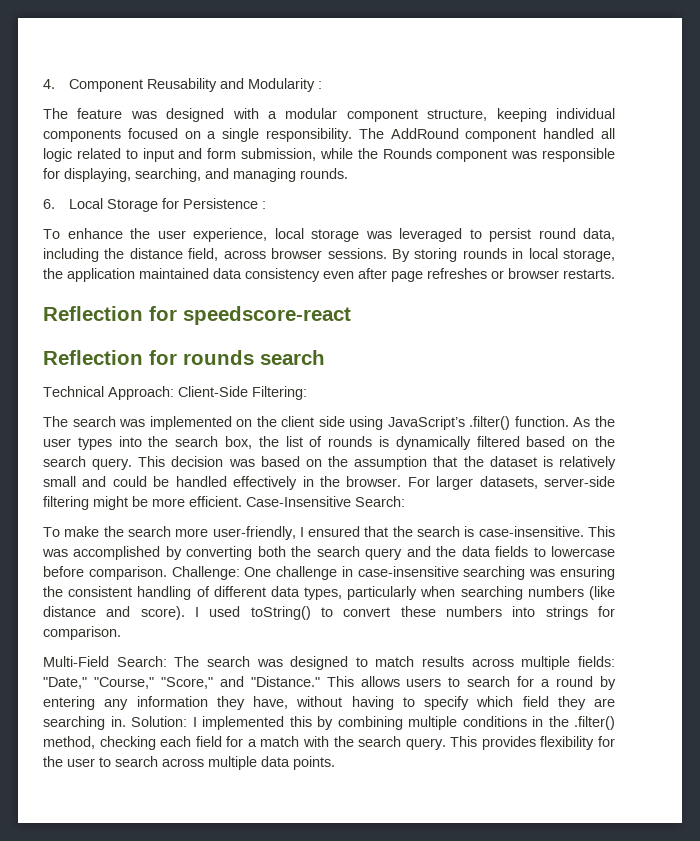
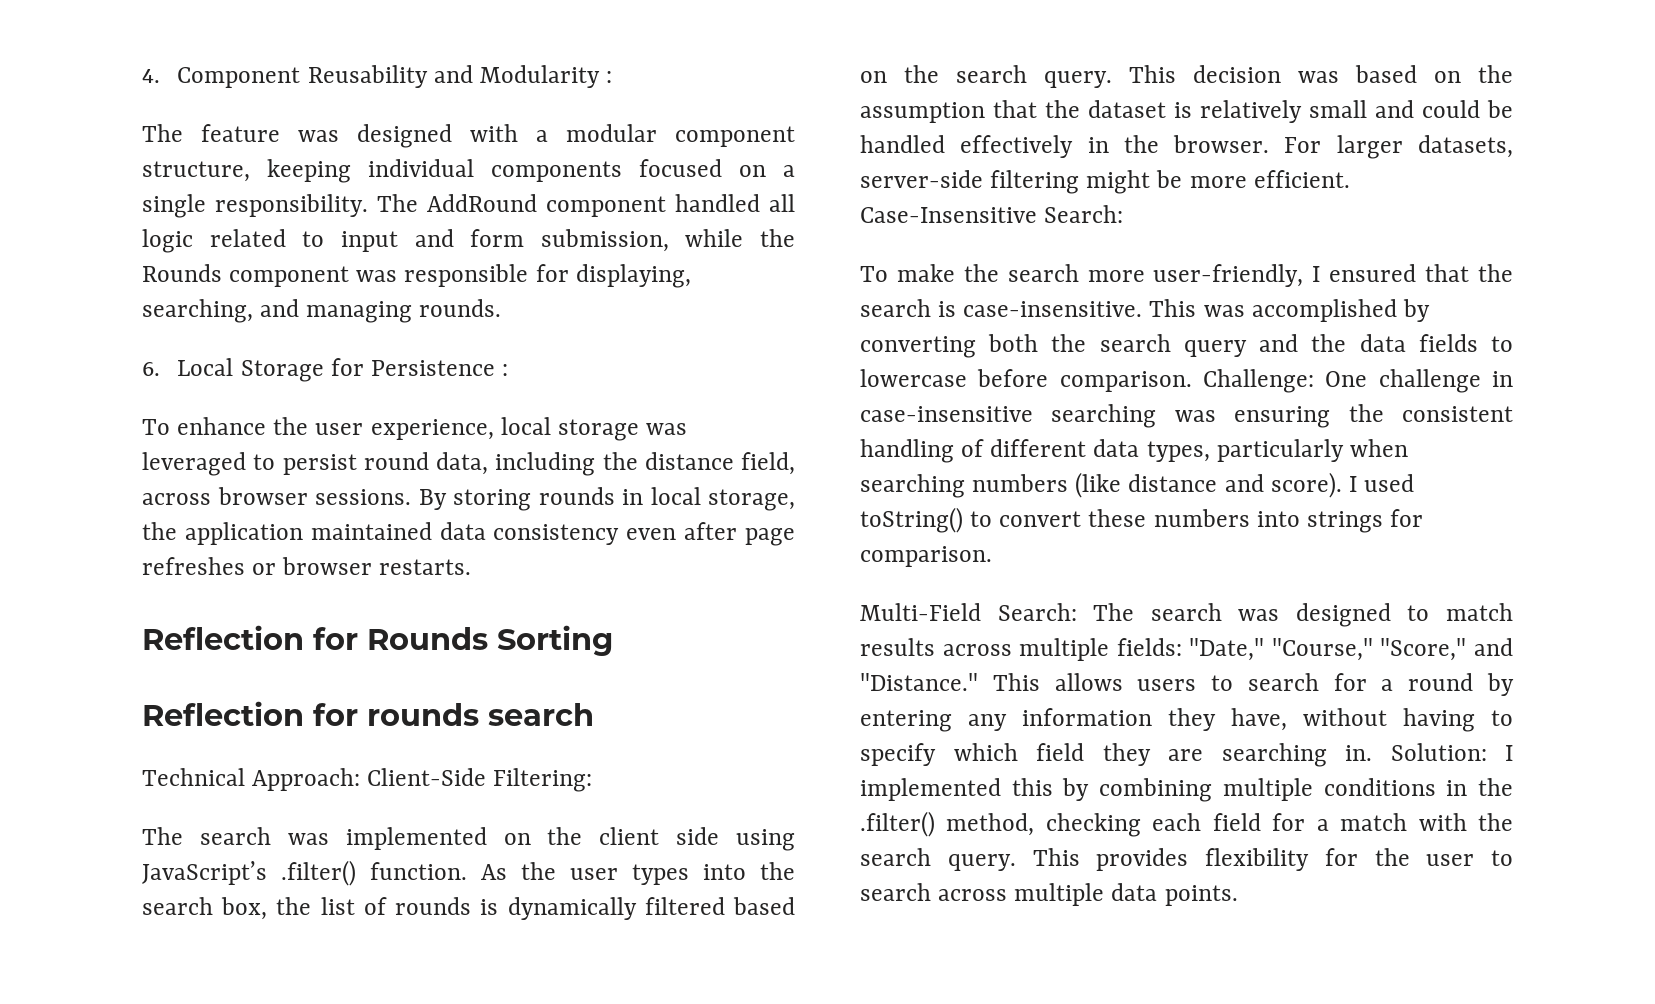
[183,306,351,325] speedscore-react -> [367,625,613,656] Rounds Sorting

